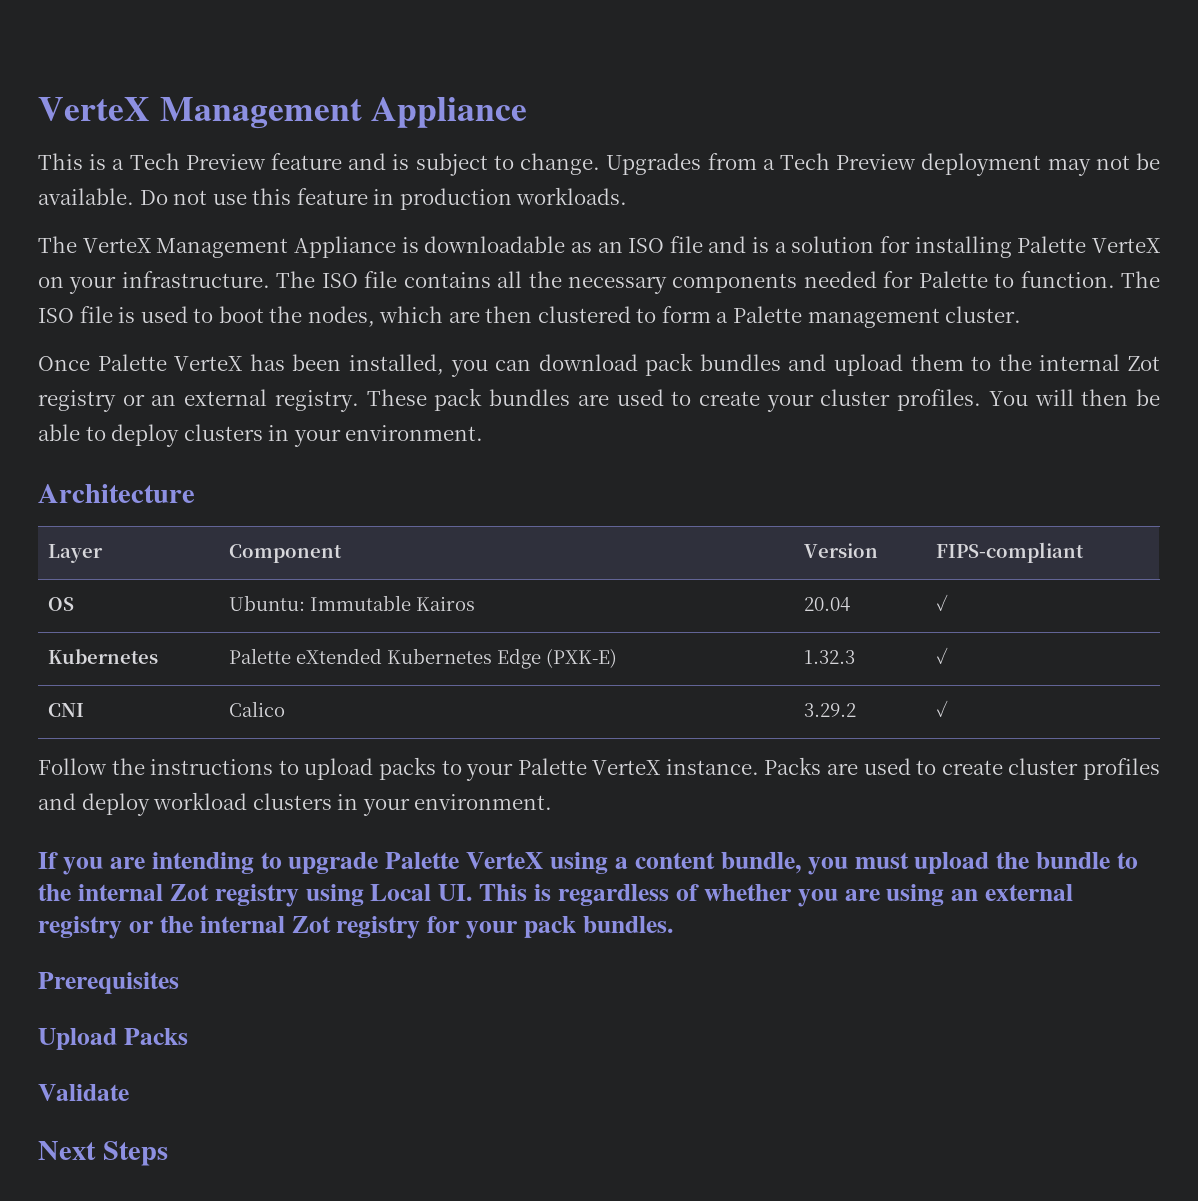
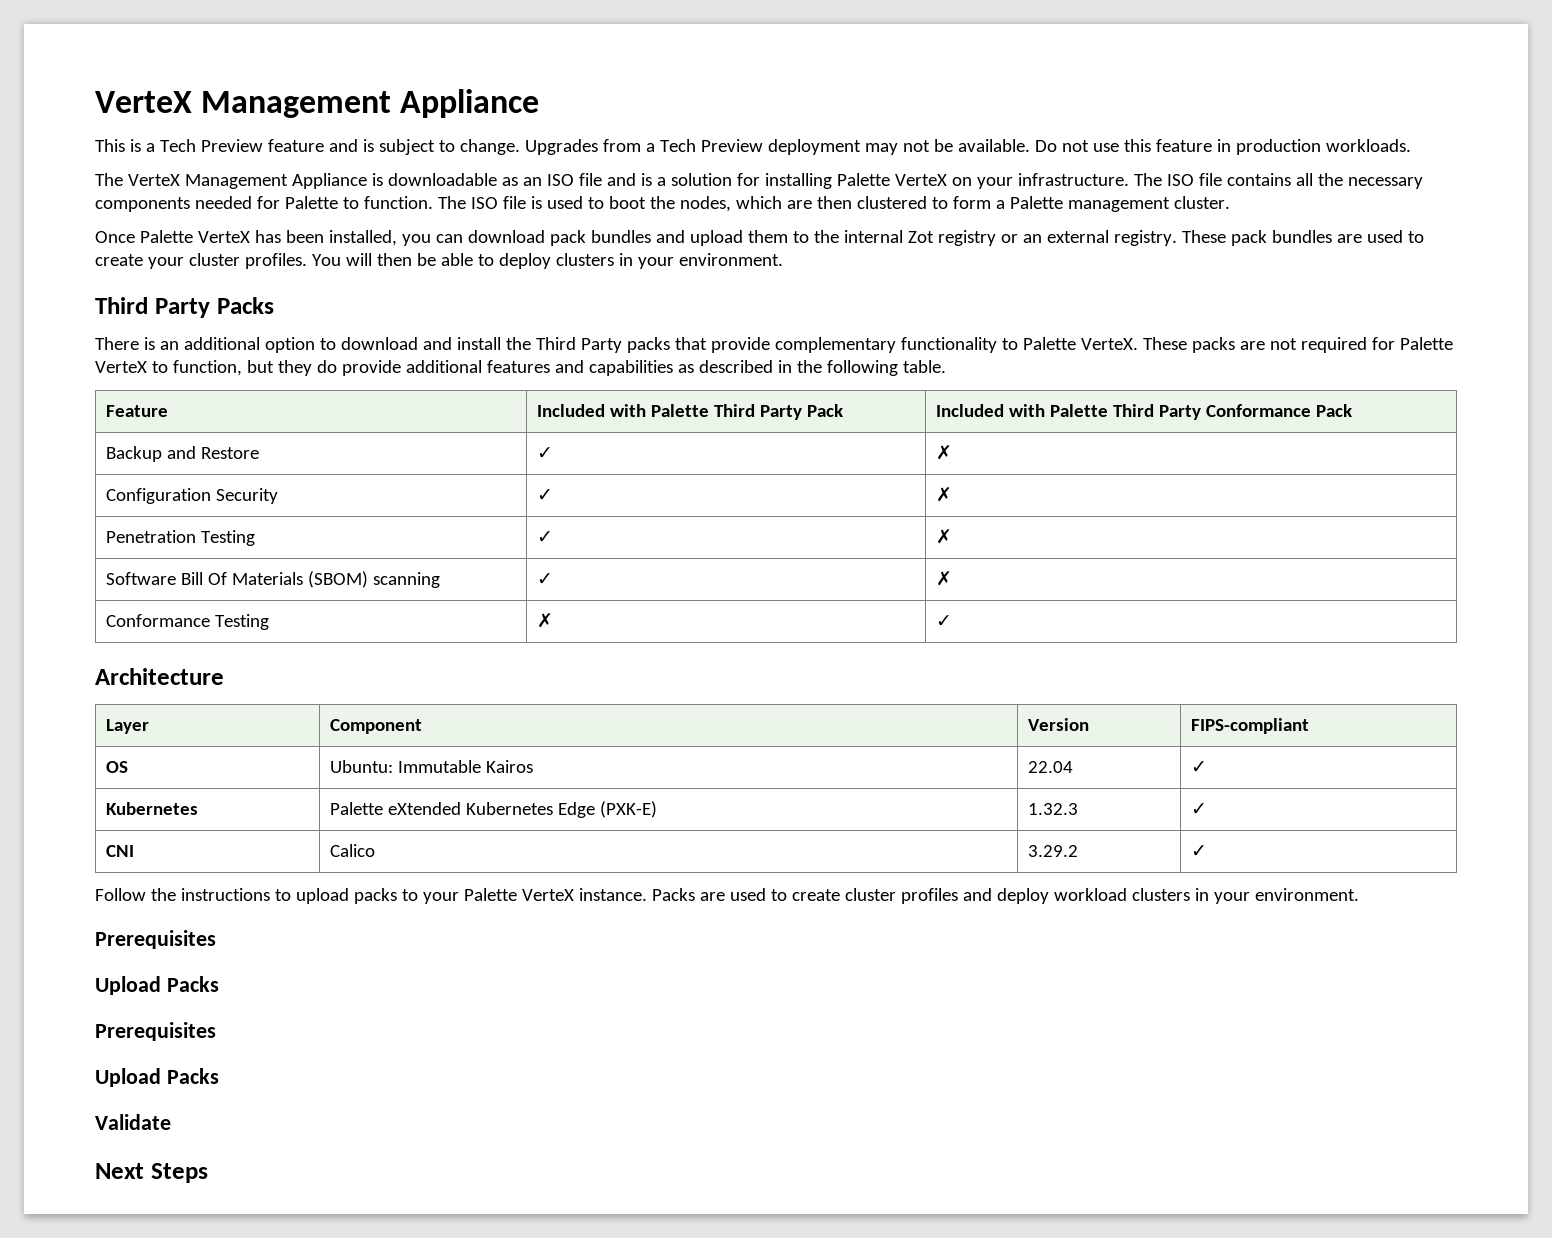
(484, 433) none -> [95,297,274,318] [95,337,1453,353] [95,360,946,376] [105,405,168,417] [536,404,843,420] [935,404,1352,420] [105,446,259,462] [536,447,553,459] [935,445,952,460] [105,488,278,504] [536,489,553,501] [935,487,952,502] [105,530,255,546] [536,531,553,543] [935,529,952,544] [105,571,440,588] [536,573,553,585] [935,571,952,586] [105,614,269,630] [536,613,553,628] [935,615,952,627] // Third Party Packs // There is an additional option to download and install the Third Party packs that provide complementary functionality to Palette VerteX. These packs are not required for Palette VerteX to function, but they do provide additional features and capabilities as described in the following table. // Feature | Included with Palette Third Party Pack | Included with Palette Third Party Conformance Pack // Backup and Restore | ✓ | ✗ // Configuration Security | ✓ | ✗ // Penetration Testing | ✓ | ✗ // Software Bill Of Materials (SBOM) scanning | ✓ | ✗ // Conformance Testing | ✗ | ✓
[804,597,851,611] 20.04 -> [1027,761,1073,773] 22.04
[38,852,1139,875] [38,884,1074,907] [38,916,673,939] If you are intending to upgrade Palette VerteX using a content bundle, you must upload the bundle to the internal Zot registry using Local UI. This is regardless of whether you are using an external registry or the internal Zot registry for your pack bundles. -> [95,930,216,949] [95,976,219,995] Prerequisites // Upload Packs

